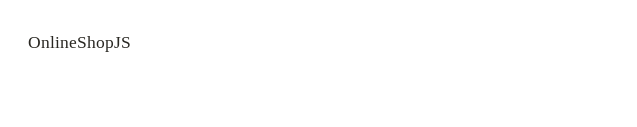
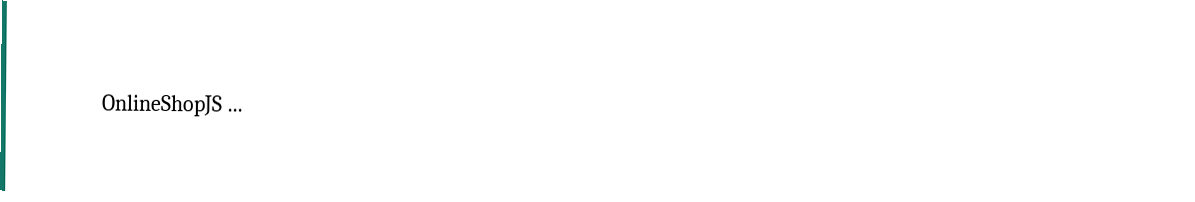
(131, 44) none -> [226,108,243,112] ...

